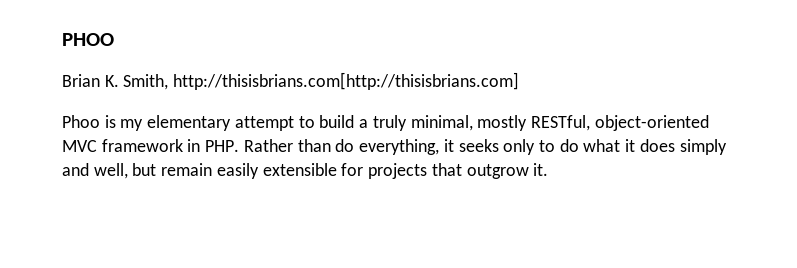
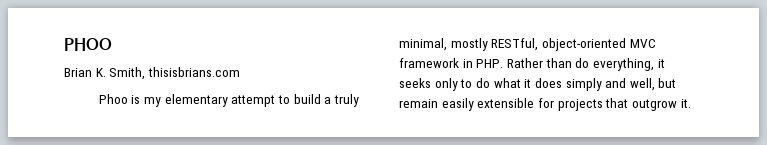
[173,72,520,90] http://thisisbrians.com[http://thisisbrians.com] -> [147,67,240,77] thisisbrians.com

